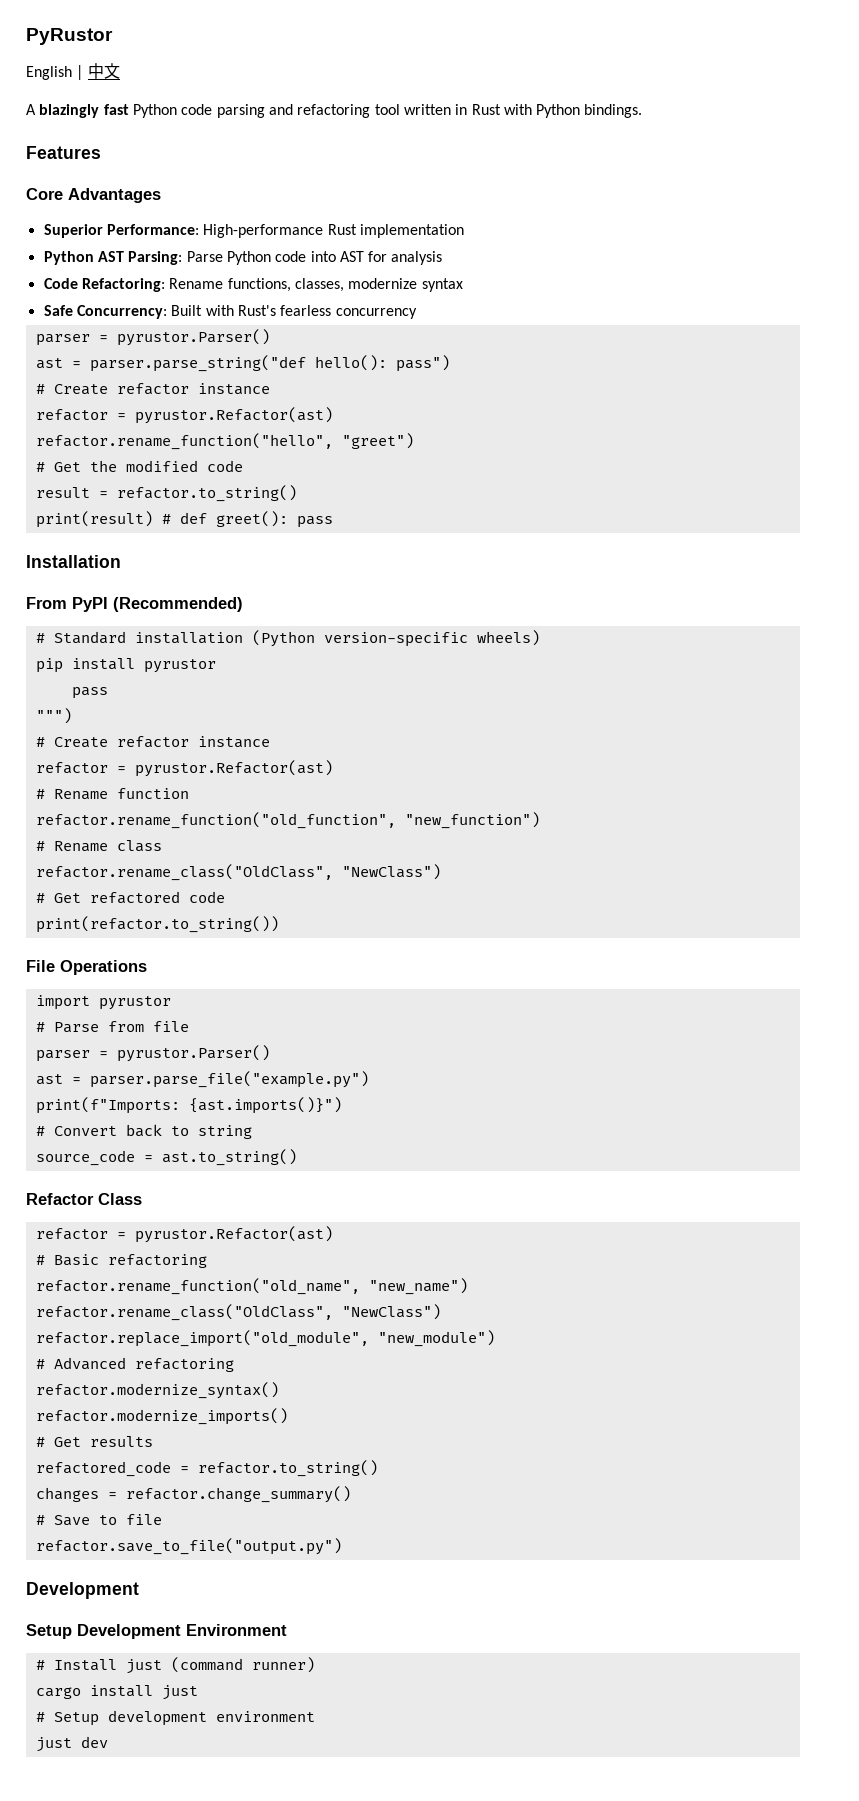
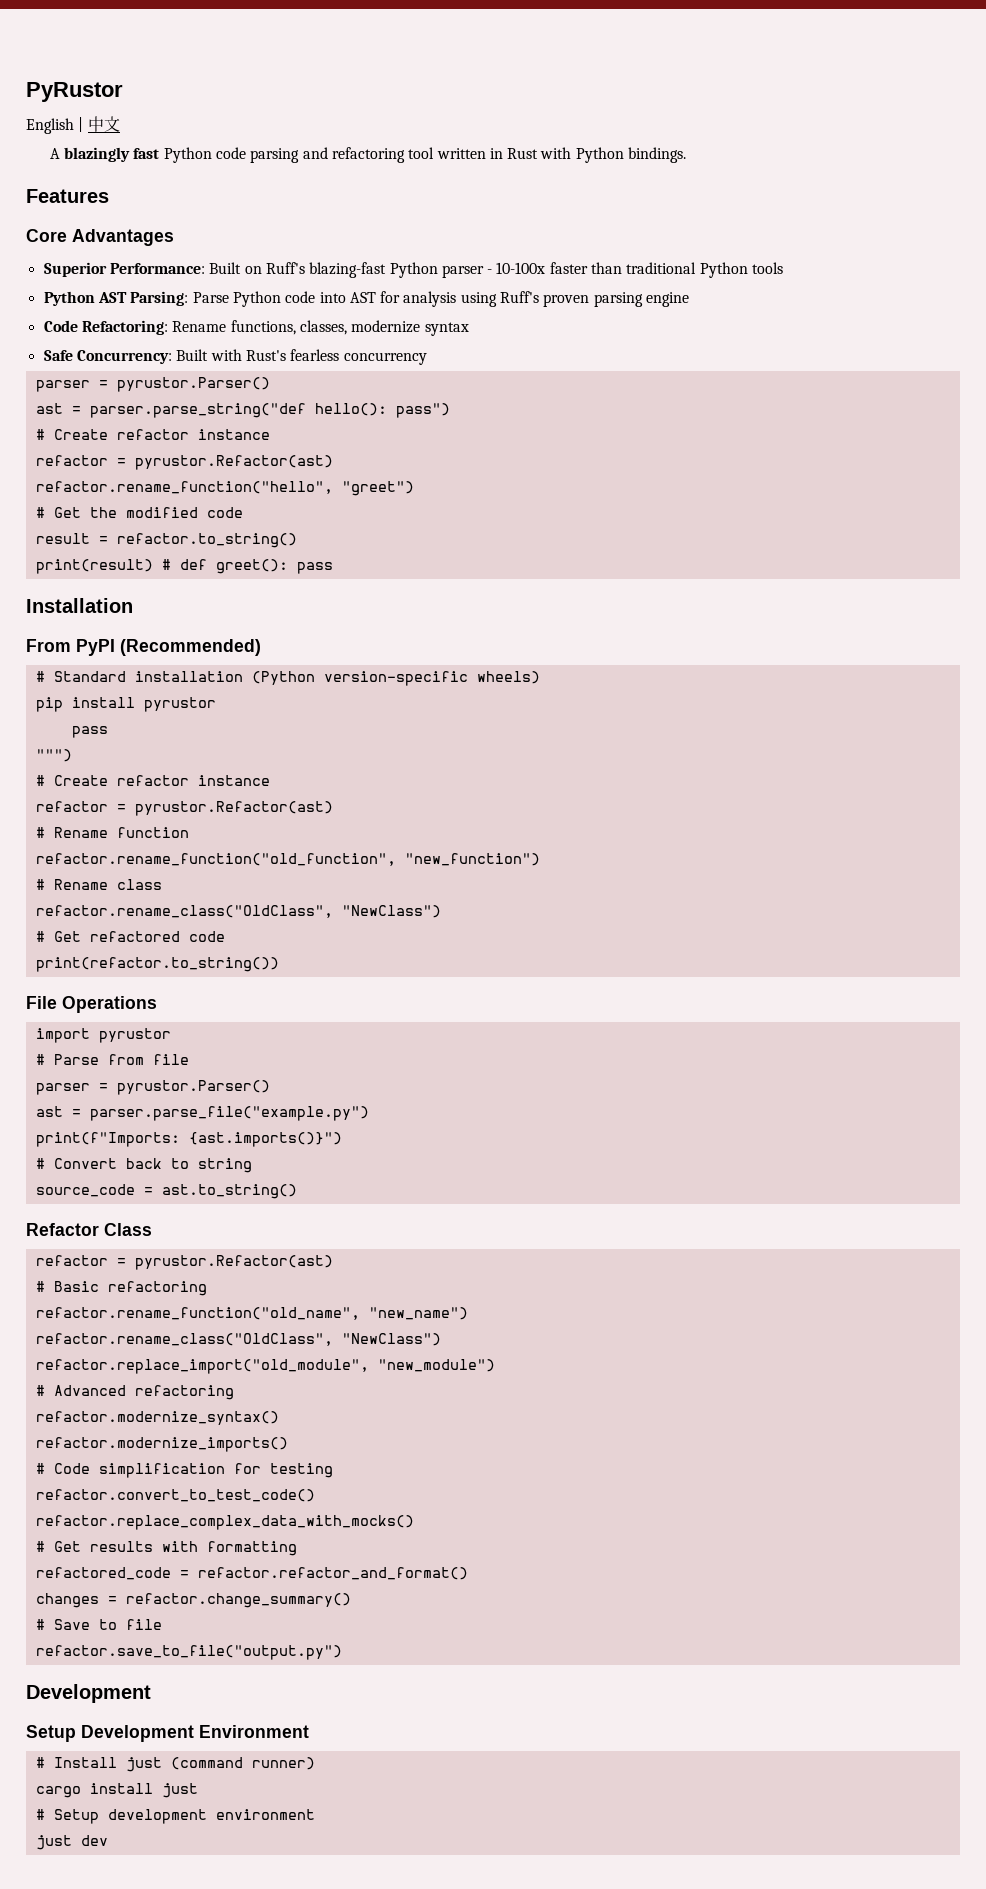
[203,224,464,238] High-performance Rust implementation -> [209,262,784,278] Built on Ruff's blazing-fast Python parser - 10-100x faster than traditional Python tools
(443, 258) none -> [460,291,690,307] using Ruff's proven parsing engine
(288, 1416) none -> [35,1463,333,1478] [35,1489,315,1502] [35,1515,414,1530] // # Code simplification for testing // refactor.convert_to_test_code() // refactor.replace_complex_data_with_mocks()
(153, 1441) none -> [161,1541,297,1556] with formatting
[197,1460,378,1477] refactor.to_string() -> [197,1567,468,1580] refactor.refactor_and_format()

